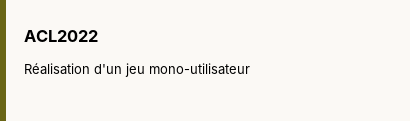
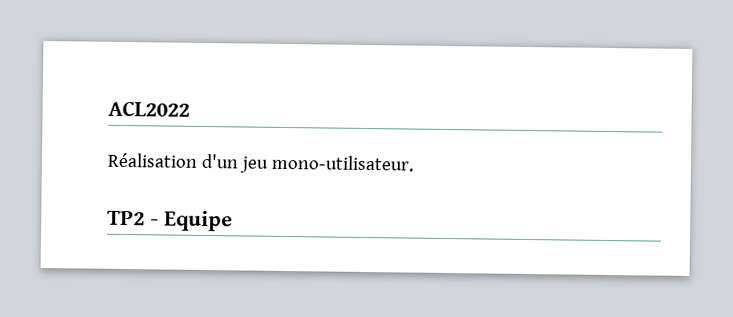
[149,63,250,75] mono-utilisateur -> [270,154,415,172] [107,210,233,232] mono-utilisateur. // TP2 - Equipe

